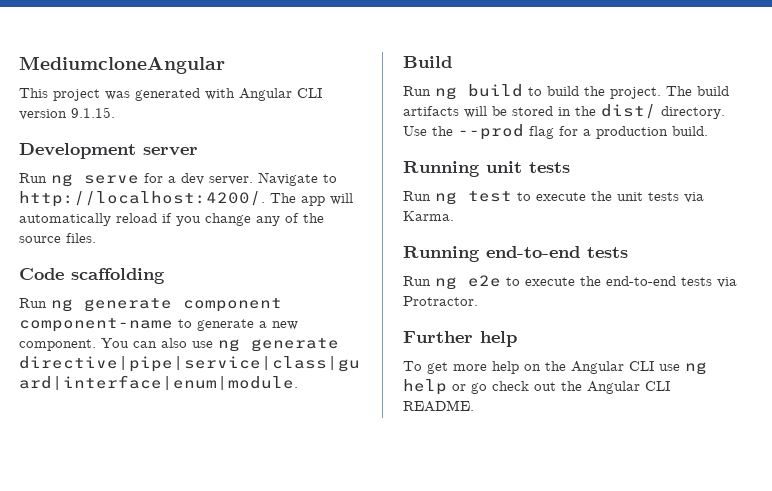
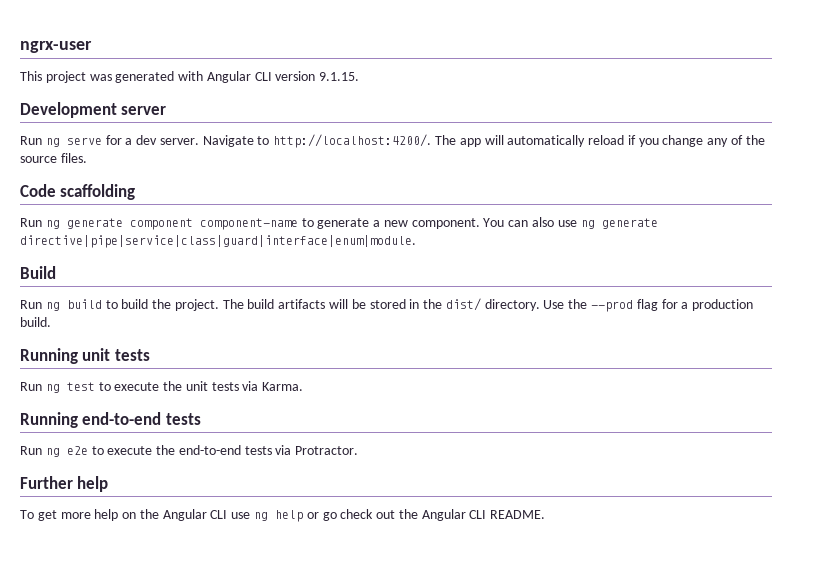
[19,56,225,74] MediumcloneAngular -> [20,41,92,53] ngrx-user

